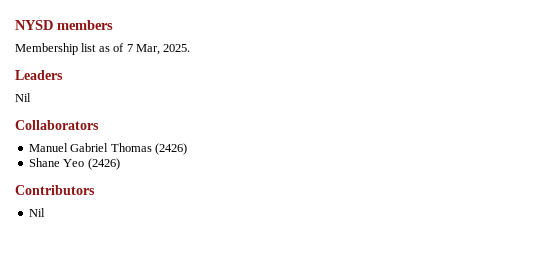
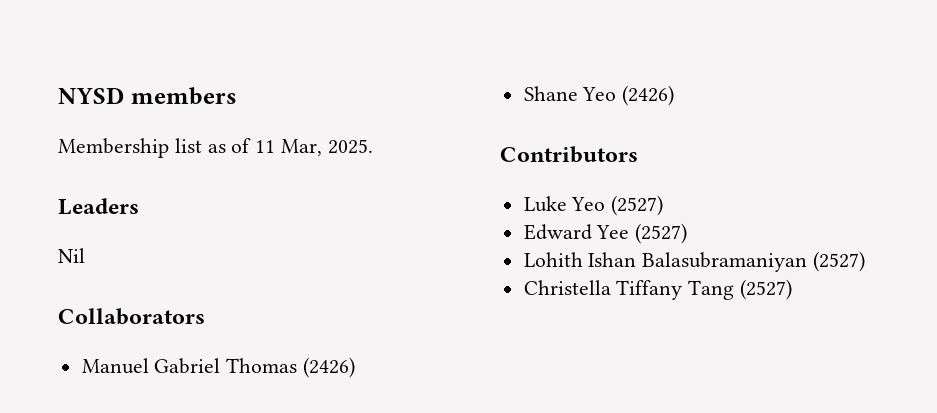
[126,44,133,52] 7 -> [255,140,276,153] 11
[28,208,45,217] Nil -> [523,195,664,216] [523,223,688,244] [523,251,866,272] [523,279,793,300] Luke Yeo (2527) // Edward Yee (2527) // Lohith Ishan Balasubramaniyan (2527) // Christella Tiffany Tang (2527)

